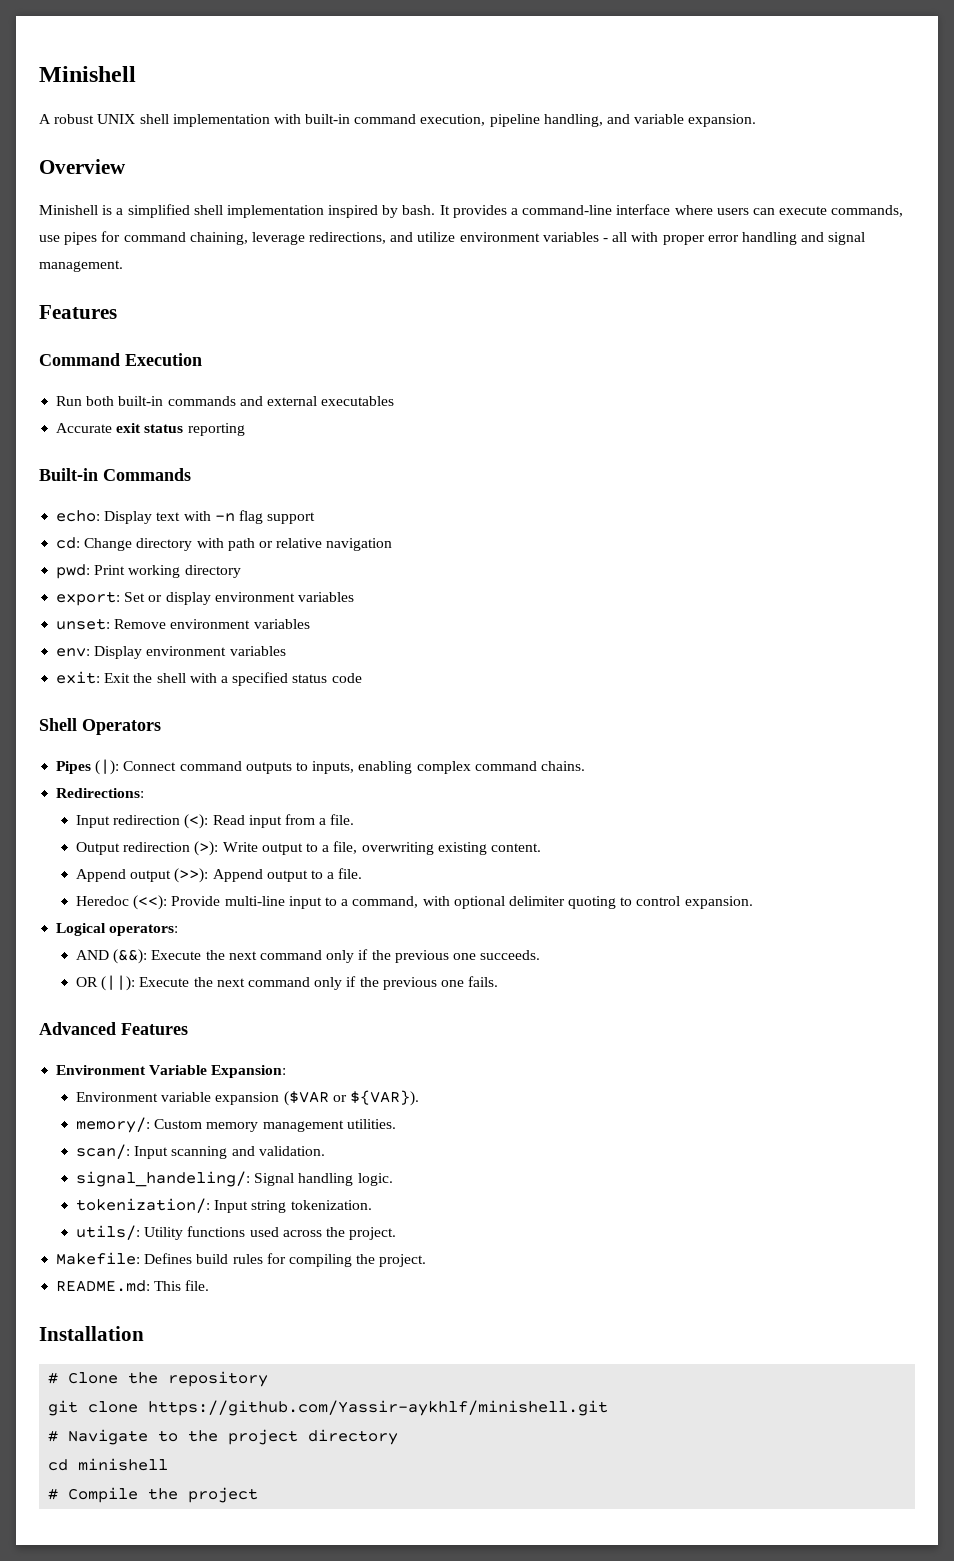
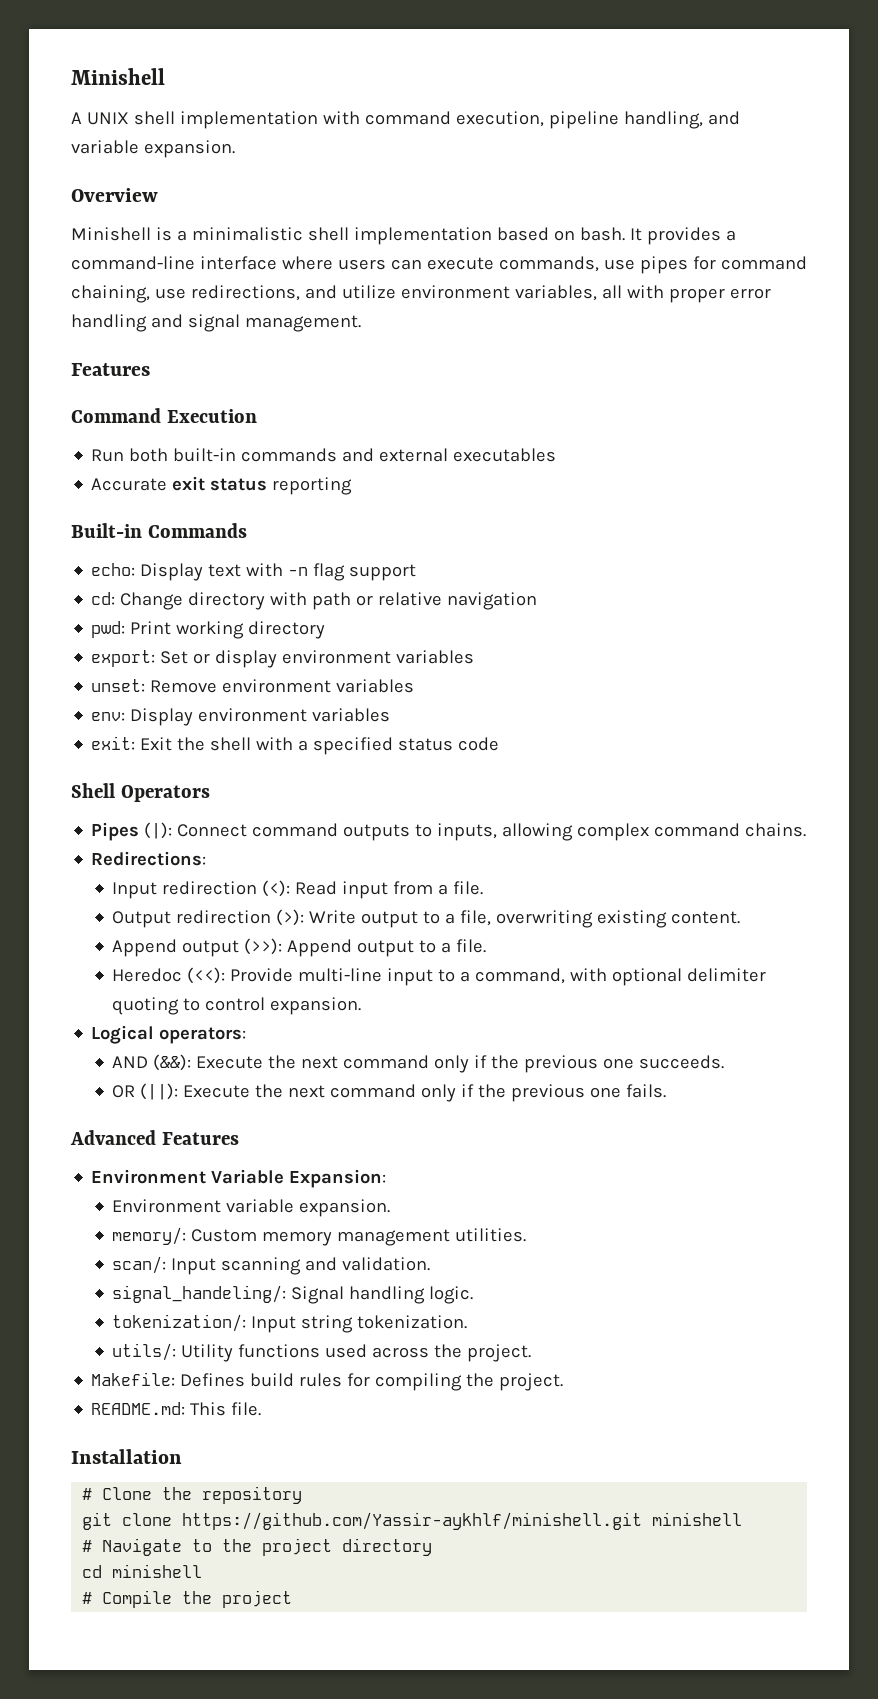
[54,114,95,124] robust -> (82, 118) none
[305,114,351,124] built-in -> (360, 118) none
[127,204,399,218] simplified shell implementation inspired by -> [191,227,575,245] minimalistic shell implementation based on
[251,232,305,245] leverage -> [154,288,186,299] use
[542,232,609,242] variables - -> [514,285,597,301] variables,
[358,761,413,774] enabling -> [502,823,574,841] allowing
[215,1090,419,1106] expansion ($VAR or ${VAR}). -> [299,1199,391,1217] expansion.
(609, 1408) none -> [652,1512,743,1526] minishell

